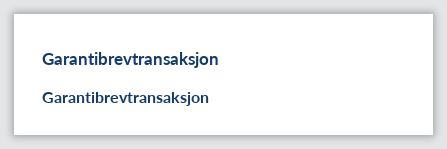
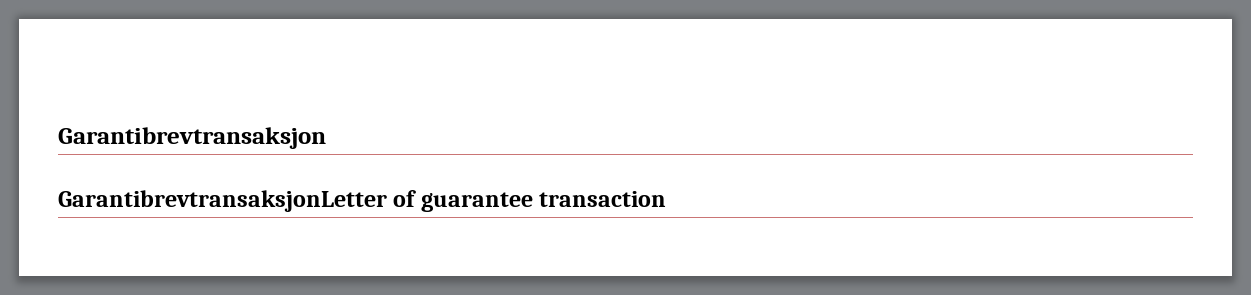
[42,92,209,106] Garantibrevtransaksjon -> [58,190,667,212] GarantibrevtransaksjonLetter of guarantee transaction

